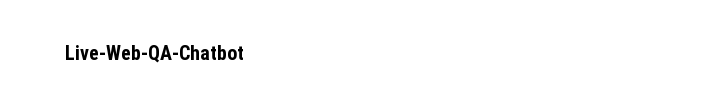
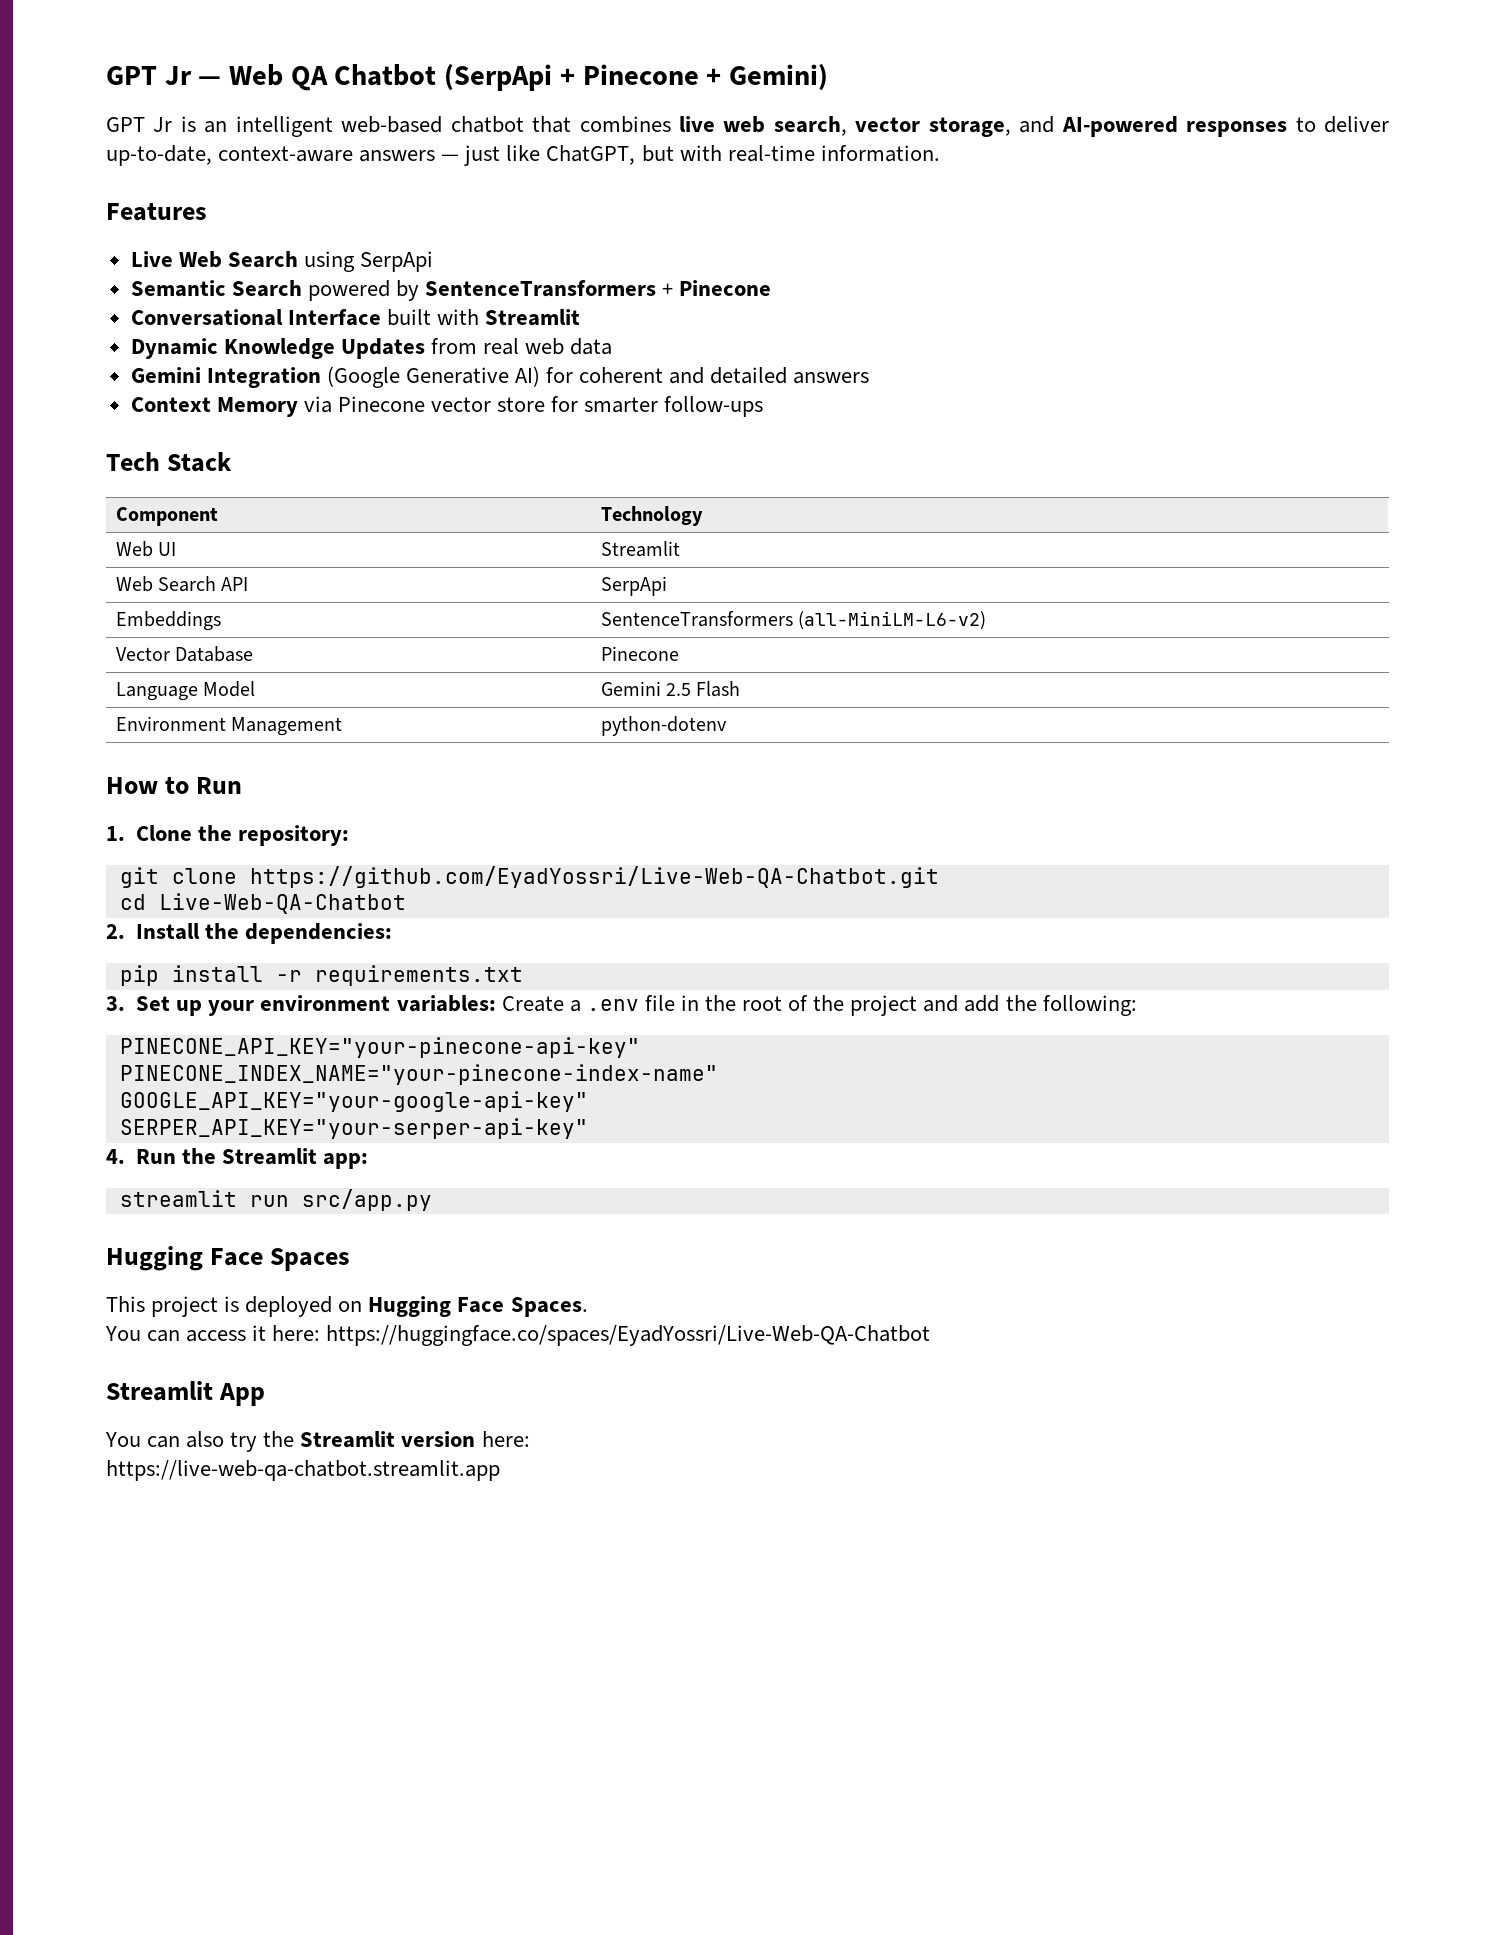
[65,45,244,63] Live-Web-QA-Chatbot -> [106,64,828,91] [106,116,1389,137] [106,145,940,166] [106,203,207,221] [130,251,434,272] [130,280,772,301] [130,309,581,326] [130,338,613,359] [130,366,870,388] [130,396,764,417] [106,452,233,472] [115,507,218,526] [600,506,703,526] [115,541,176,557] [600,541,680,557] [115,576,249,592] [600,576,667,596] [115,611,221,631] [600,611,986,630] [115,646,253,662] [600,646,679,661] [115,681,255,701] [600,681,741,697] [115,716,342,736] [600,716,727,736] [106,777,243,794] [106,825,350,846] [119,866,939,888] [119,893,406,914] [106,923,393,944] [119,965,523,986] [106,995,1137,1016] [119,1037,640,1058] [119,1064,718,1085] [119,1091,588,1112] [119,1118,588,1139] [106,1148,369,1169] [119,1189,432,1211] [106,1246,351,1271] [106,1296,588,1317] [105,1325,931,1346] [106,1381,266,1406] [105,1431,530,1452] [106,1460,500,1481] GPT Jr — Web QA Chatbot (SerpApi + Pinecone + Gemini) // GPT Jr is an intelligent web-based chatbot that combines live web search, vector storage, and AI-powered responses to deliver up-to-date, context-aware answers — just like ChatGPT, but with real-time information. // Features // Live Web Search using SerpApi // Semantic Search powered by SentenceTransformers + Pinecone // Conversational Interface built with Streamlit // Dynamic Knowledge Updates from real web data // Gemini Integration (Google Generative AI) for coherent and detailed answers // Context Memory via Pinecone vector store for smarter follow-ups // Tech Stack // Component | Technology // Web UI | Streamlit // Web Search API | SerpApi // Embeddings | SentenceTransformers (all-MiniLM-L6-v2) // Vector Database | Pinecone // Language Model | Gemini 2.5 Flash // Environment Management | python-dotenv // How to Run // 1. Clone the repository: // git clone https://github.com/EyadYossri/Live-Web-QA-Chatbot.git // cd Live-Web-QA-Chatbot // 2. Install the dependencies: // pip install -r requirements.txt // 3. Set up your environment variables: Create a .env file in the root of the project and add the following: // PINECONE_API_KEY="your-pinecone-api-key" // PINECONE_INDEX_NAME="your-pinecone-index-name" // GOOGLE_API_KEY="your-google-api-key" // SERPER_API_KEY="your-serper-api-key" // 4. Run the Streamlit app: // streamlit run src/app.py // Hugging Face Spaces // This project is deployed on Hugging Face Spaces. // You can access it here: https://huggingface.co/spaces/EyadYossri/Live-Web-QA-Chatbot // Streamlit App // You can also try the Streamlit version here: // https://live-web-qa-chatbot.streamlit.app

